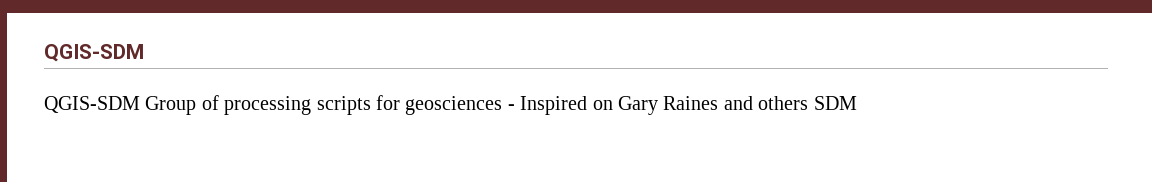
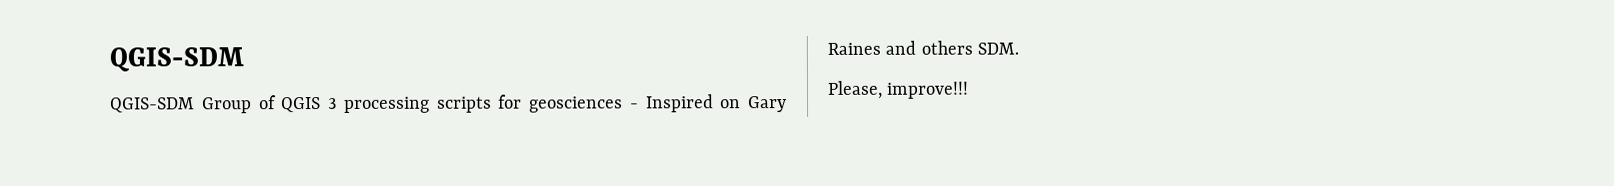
(219, 102) none -> [281,97,337,113] QGIS 3
[813,96,857,110] SDM -> [977,42,1020,55] [827,80,970,99] SDM. // Please, improve!!!

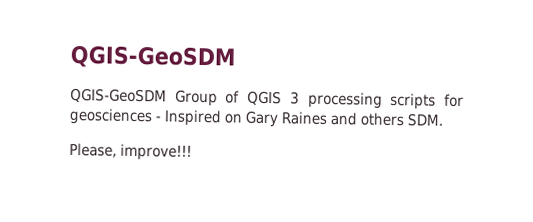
[109,47,244,72] [110,97,195,113] QGIS-SDM // QGIS-SDM -> [70,44,236,70] [70,87,167,104] QGIS-GeoSDM // QGIS-GeoSDM

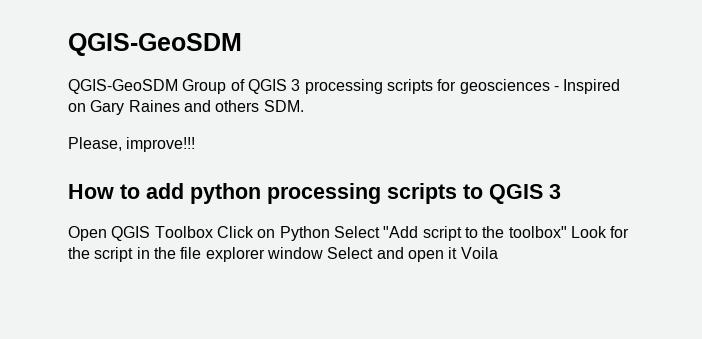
(192, 152) none -> [68,183,561,204] [68,226,630,241] [68,247,498,262] // How to add python processing scripts to QGIS 3 // Open QGIS Toolbox Click on Python Select "Add script to the toolbox" Look for the script in the file explorer window Select and open it Voila

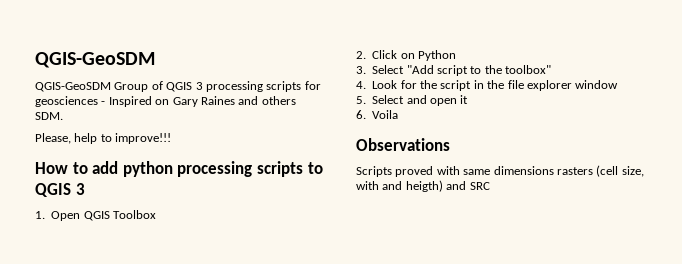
(122, 144) none -> [74,133,112,144] help to
(561, 191) none -> [35,211,45,219] 1.
(213, 232) none -> [356,51,366,59] // 2.
(330, 233) none -> [356,66,366,74] // 3.
(567, 232) none -> [356,81,366,89] // 4.
(323, 253) none -> [356,96,366,104] // 5.
(458, 253) none -> [356,110,366,119] // 6.
(498, 253) none -> [356,138,450,151] [356,165,644,177] [356,180,490,192] // Observations // Scripts proved with same dimensions rasters (cell size, with and heigth) and SRC

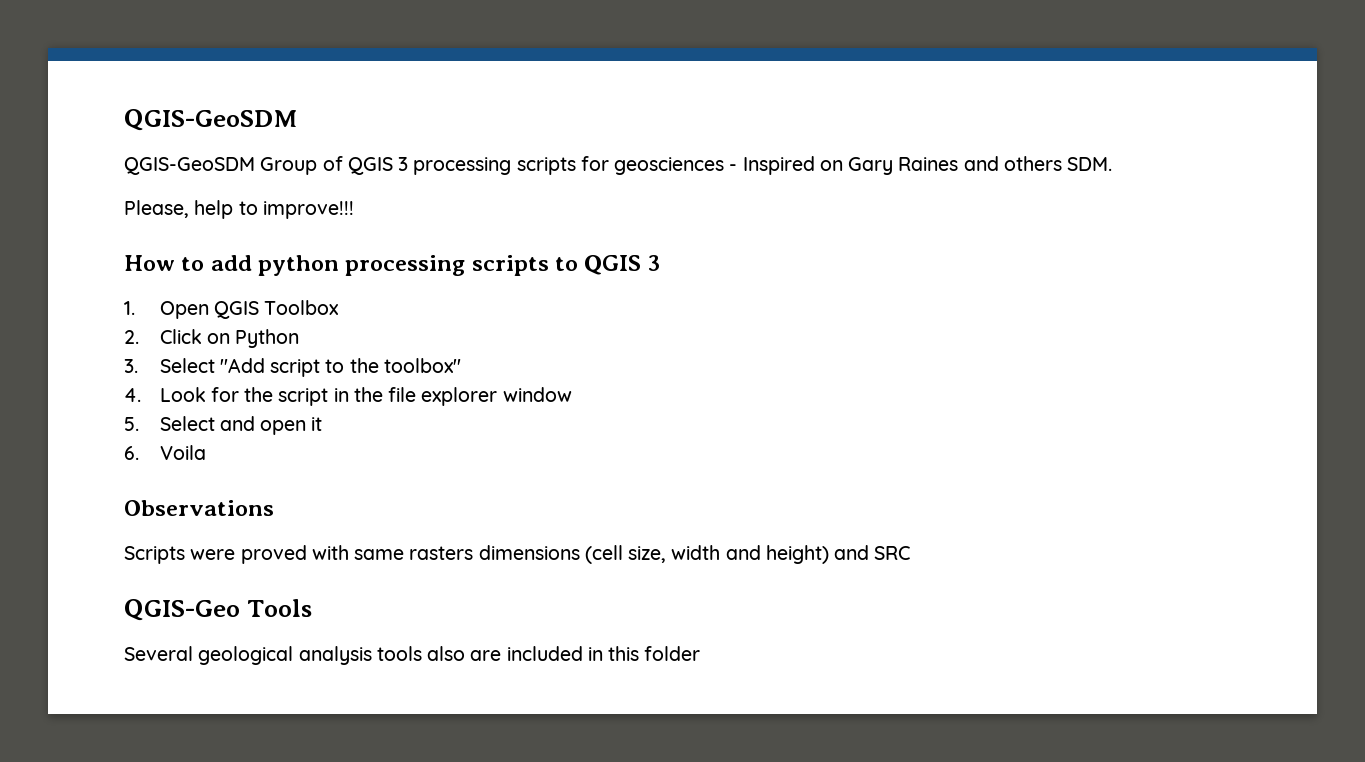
(392, 171) none -> [190,549,236,560] were
[493,165,644,177] [356,180,490,192] dimensions rasters (cell size, with and heigth) and SRC -> [409,545,911,564] [124,599,312,621] [124,646,701,665] rasters dimensions (cell size, width and height) and SRC // QGIS-Geo Tools // Several geological analysis tools also are included in this folder

